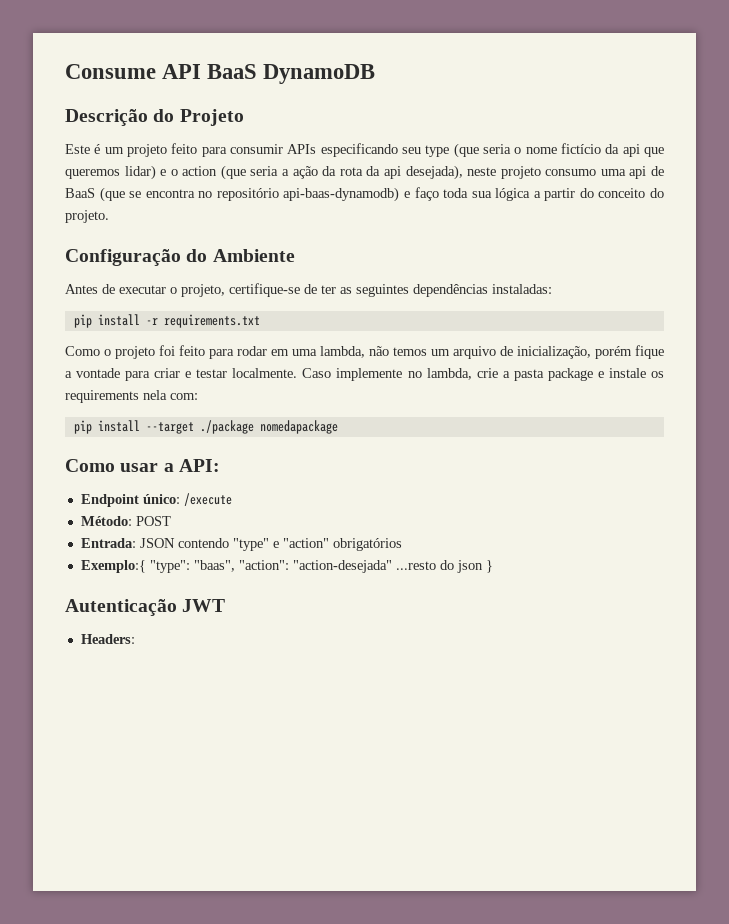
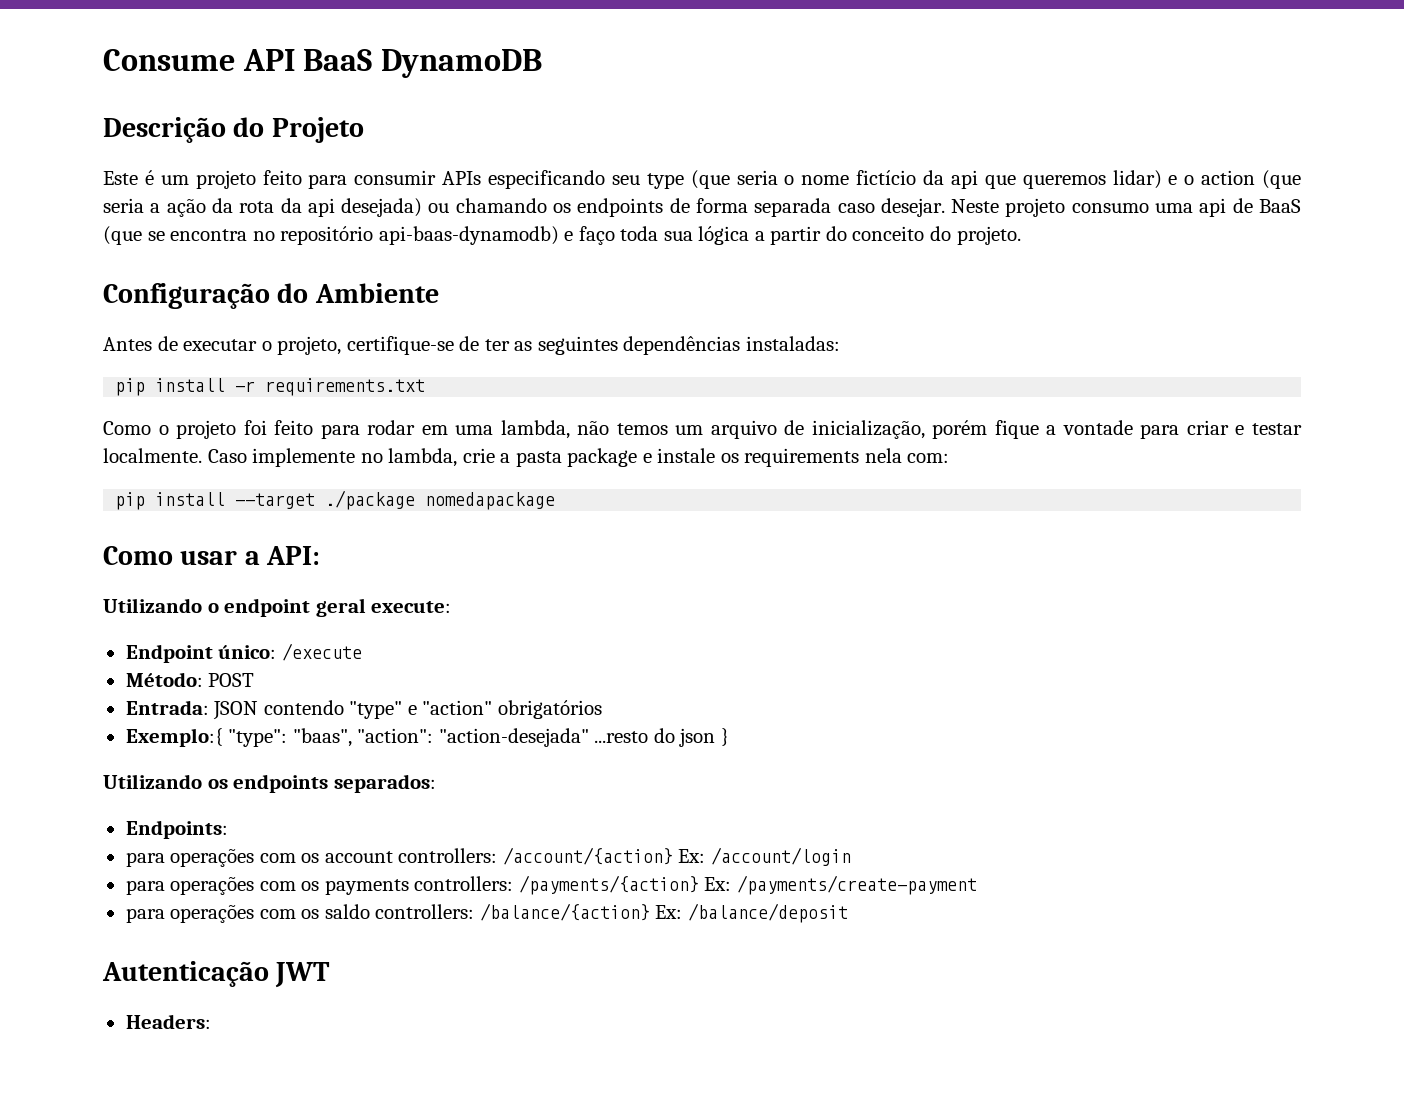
[405,165,497,180] desejada), neste -> [341,198,1000,217] desejada) ou chamando os endpoints de forma separada caso desejar. Neste
(220, 465) none -> [103,598,452,617] // Utilizando o endpoint geral execute:
(493, 566) none -> [103,774,436,793] [125,820,228,839] [125,847,851,867] [125,875,977,895] [125,903,848,923] // Utilizando os endpoints separados: // Endpoints: // para operações com os account controllers: /account/{action} Ex: /account/login // para operações com os payments controllers: /payments/{action} Ex: /payments/create-payment // para operações com os saldo controllers: /balance/{action} Ex: /balance/deposit

